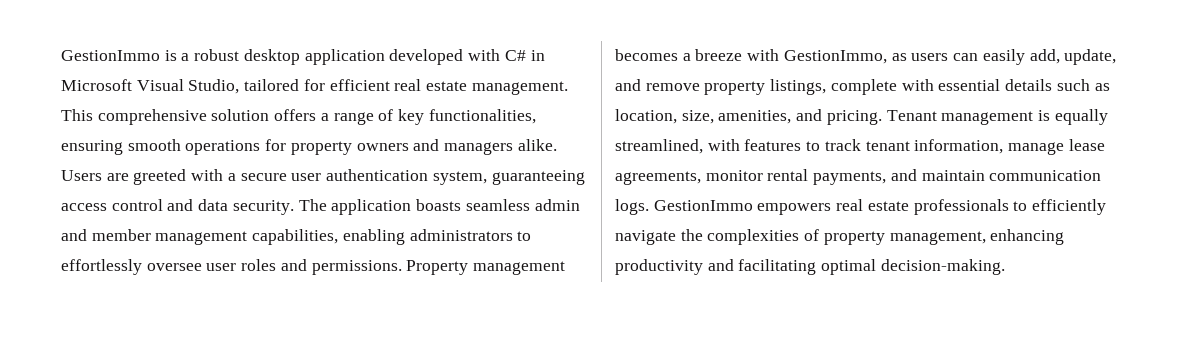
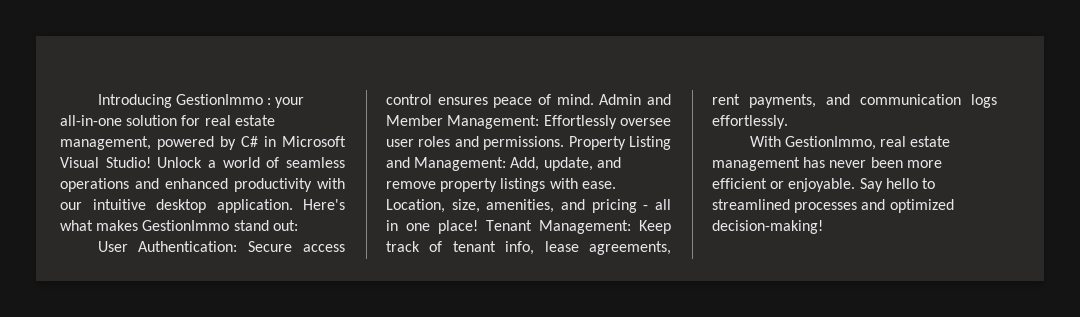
[61,49,545,65] [61,79,568,95] [61,109,536,125] [61,139,557,155] [61,169,585,185] [61,199,580,215] [61,229,532,245] [61,259,142,275] GestionImmo is a robust desktop application developed with C# in Microsoft Visual Studio, tailored for efficient real estate management. This comprehensive solution offers a range of key functionalities, ensuring smooth operations for property owners and managers alike. Users are greeted with a secure user authentication system, guaranteeing access control and data security. The application boasts seamless admin and member management capabilities, enabling administrators to effortlessly -> [97,94,305,108] [60,115,275,126] [60,136,346,150] [60,157,345,168] [60,178,345,192] [60,199,345,213] [60,220,298,231] [97,241,345,252] [386,94,671,108] [386,115,617,129] Introducing GestionImmo : your all-in-one solution for real estate management, powered by C# in Microsoft Visual Studio! Unlock a world of seamless operations and enhanced productivity with our intuitive desktop application. Here's what makes GestionImmo stand out: // User Authentication: Secure access control ensures peace of mind. Admin and Member Management: Effortlessly
[473,261,566,275] [615,49,1117,65] [615,79,1110,95] [615,109,1108,125] [615,139,1105,155] [615,169,1102,185] [615,199,1107,215] [615,229,1065,245] [615,259,1005,275] management becomes a breeze with GestionImmo, as users can easily add, update, and remove property listings, complete with essential details such as location, size, amenities, and pricing. Tenant management is equally streamlined, with features to track tenant information, manage lease agreements, monitor rental payments, and maintain communication logs. GestionImmo empowers real estate professionals to efficiently navigate the complexities of property management, enhancing productivity and facilitating optimal decision-making. -> [629,136,671,150] [386,157,621,171] [386,178,616,192] [386,199,671,213] [386,220,671,234] [386,241,671,255] [712,94,997,108] [712,115,788,129] [749,136,951,150] [712,157,942,171] [712,178,935,192] [712,199,954,213] [712,220,823,234] Listing and Management: Add, update, and remove property listings with ease. Location, size, amenities, and pricing - all in one place! Tenant Management: Keep track of tenant info, lease agreements, rent payments, and communication logs effortlessly. // With GestionImmo, real estate management has never been more efficient or enjoyable. Say hello to streamlined processes and optimized decision-making!

